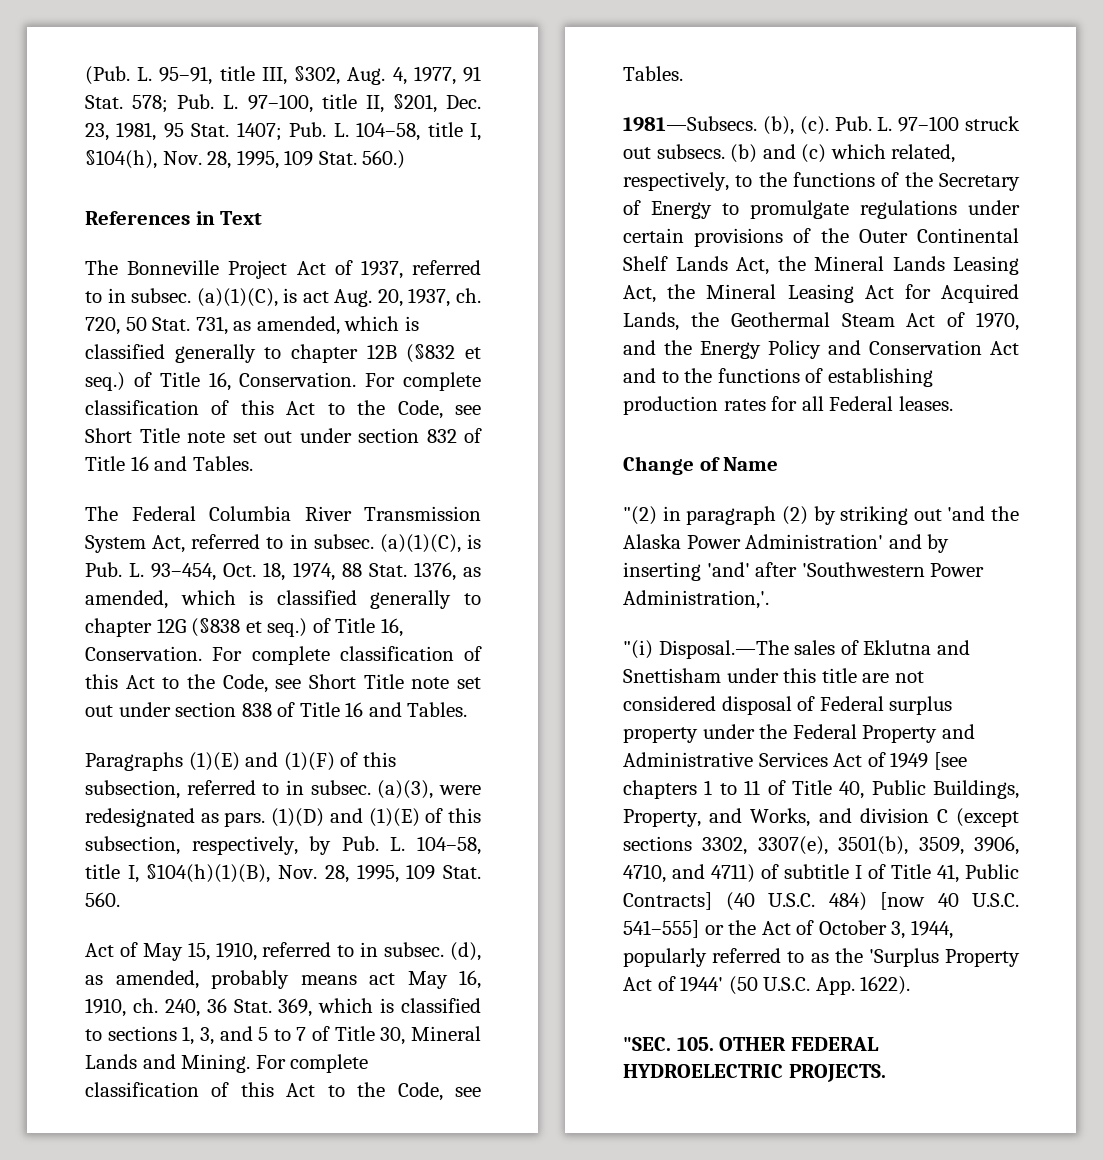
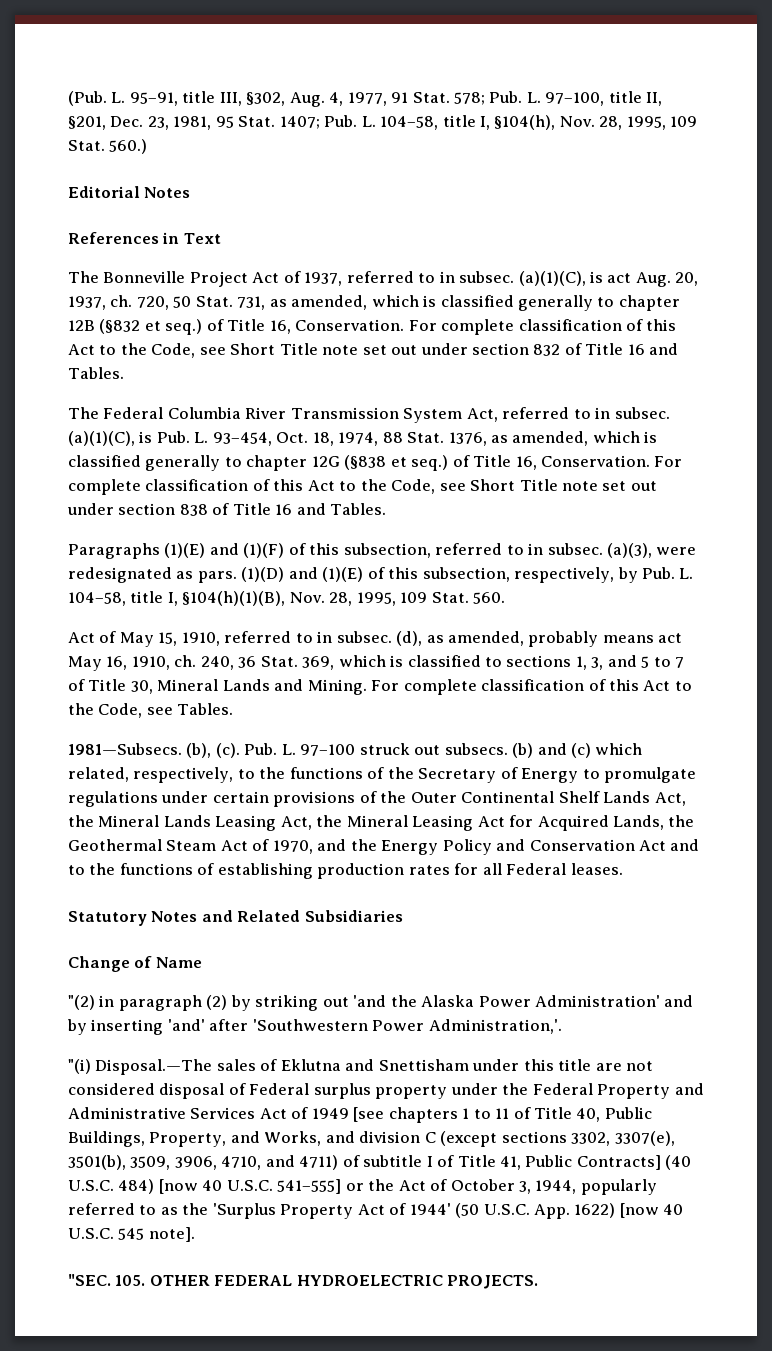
(406, 159) none -> [68,186,191,198] // Editorial Notes
(953, 403) none -> [68,910,403,926] // Statutory Notes and Related Subsidiaries
[860,976,911,995] 1622). -> [574,1203,684,1218] [68,1227,195,1242] 1622) [now 40 U.S.C. 545 note].

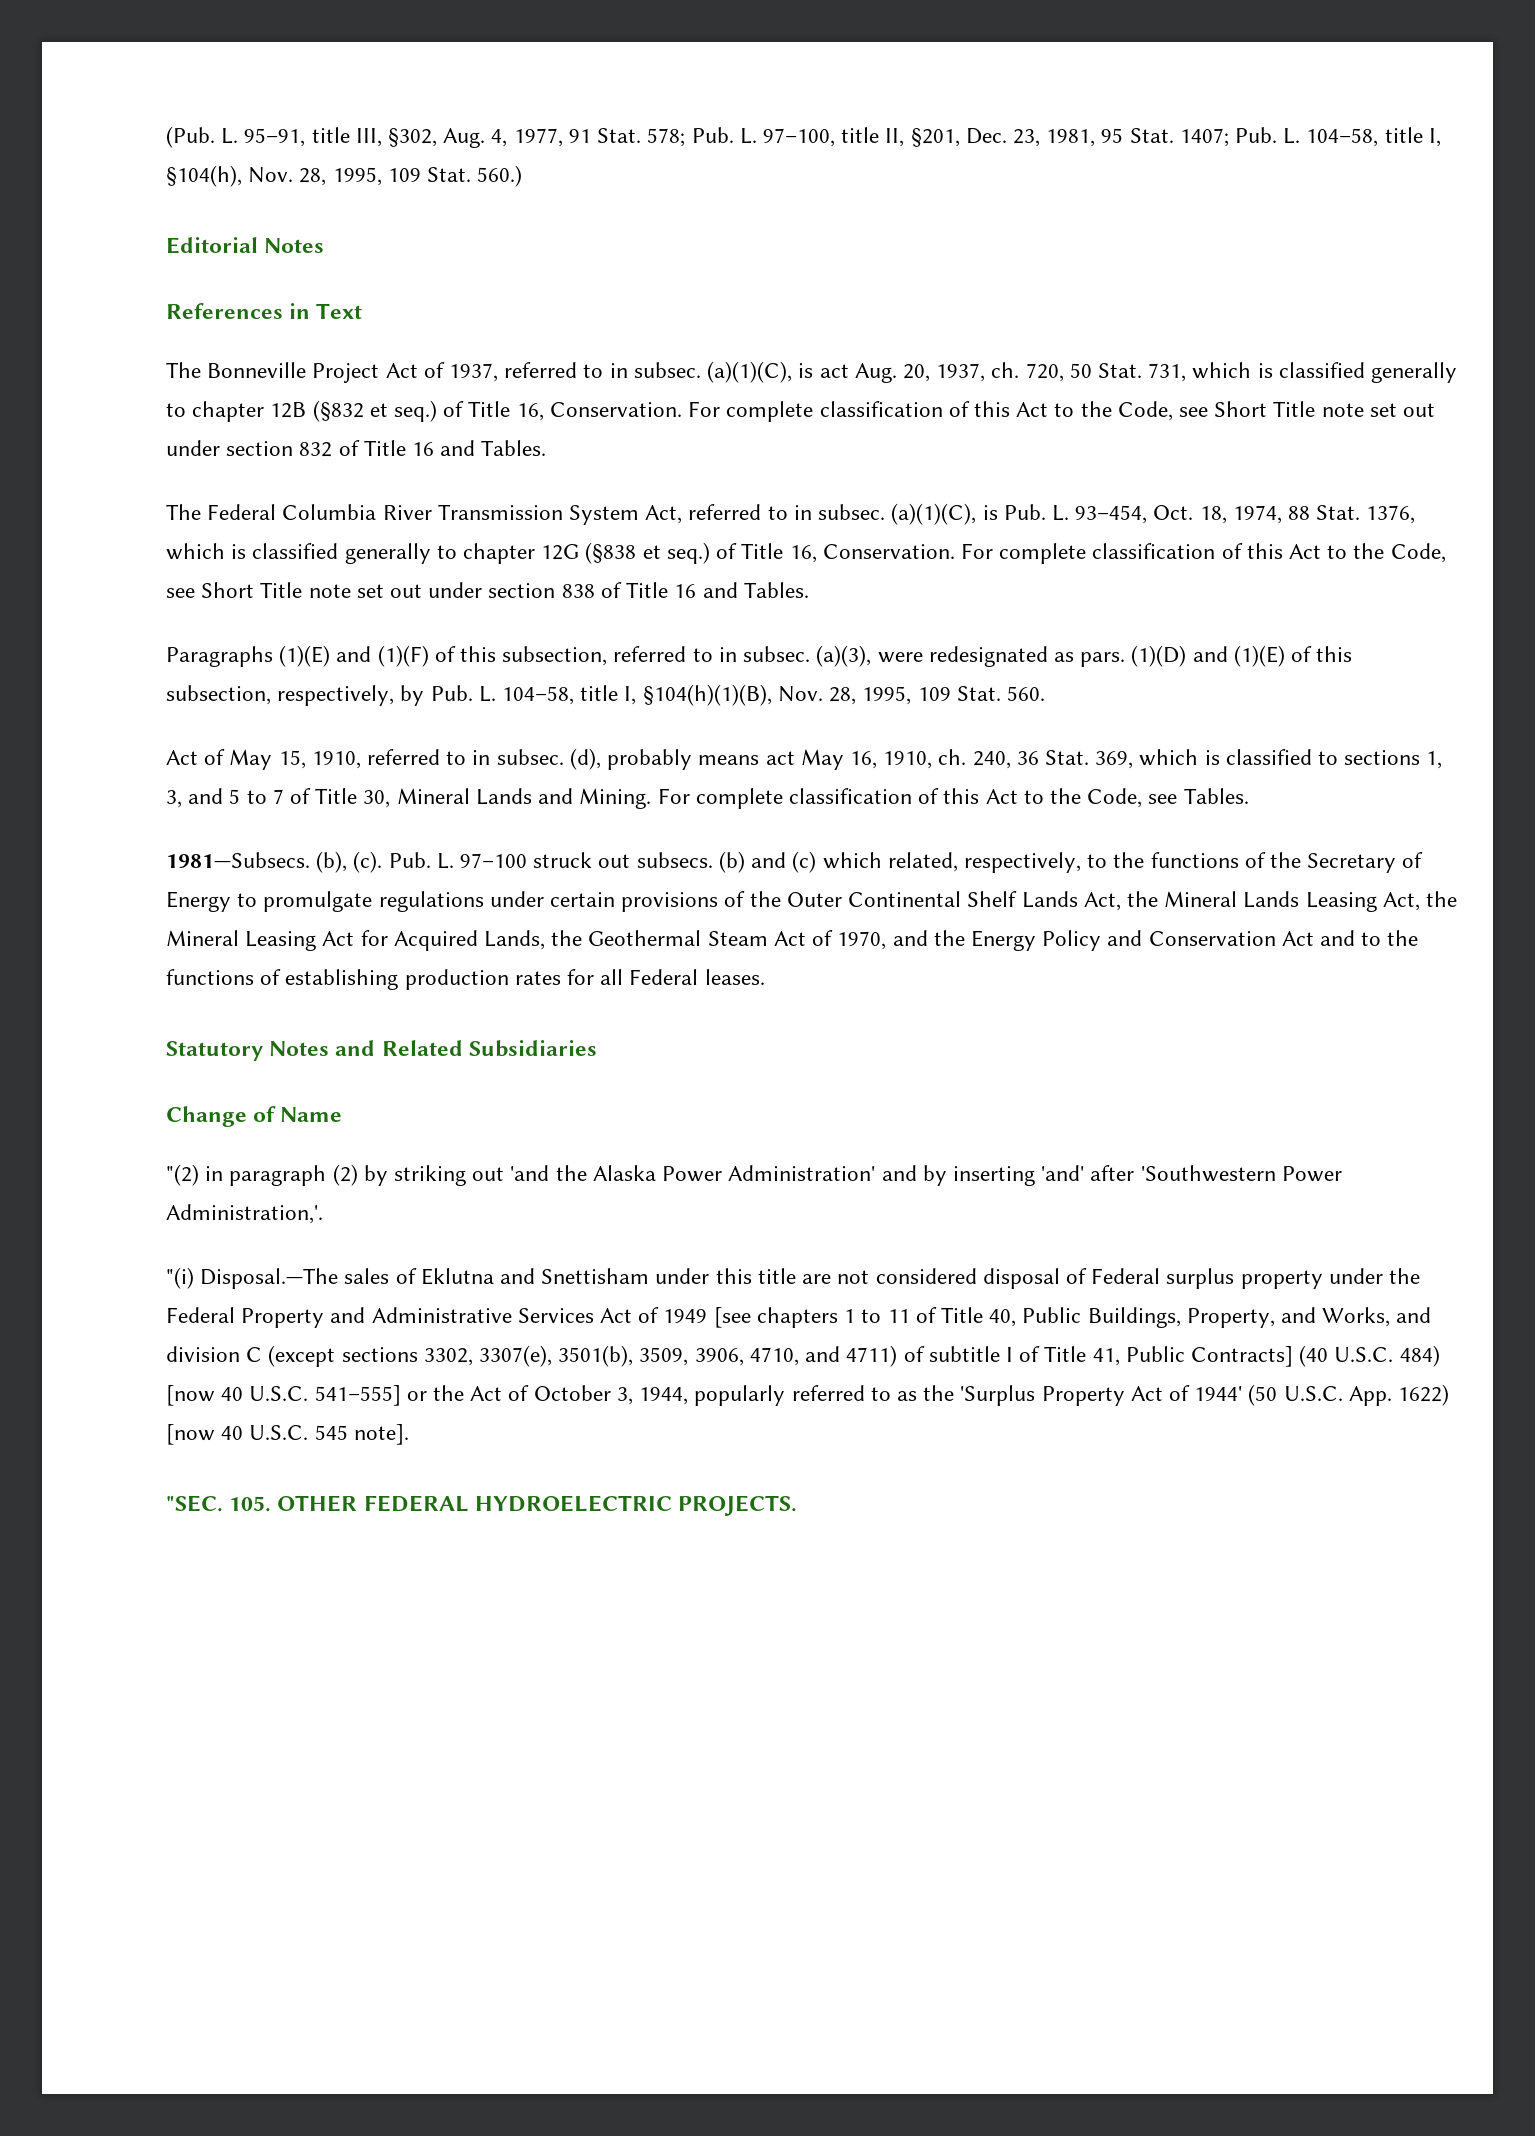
[269,295,368,310] as amended, -> (1187, 372) none
[491,431,589,446] as amended, -> (1416, 514) none
[426,631,525,646] as amended, -> (601, 759) none

